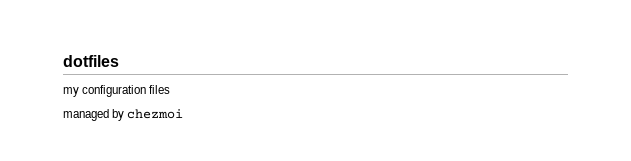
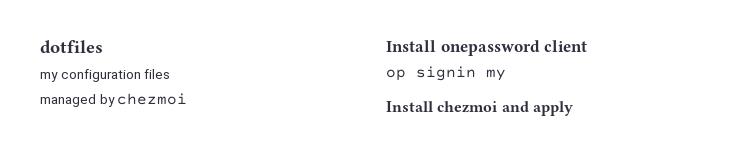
(184, 114) none -> [386,40,588,56] [386,66,506,81] [386,101,573,116] // Install onepassword client // op signin my // Install chezmoi and apply

